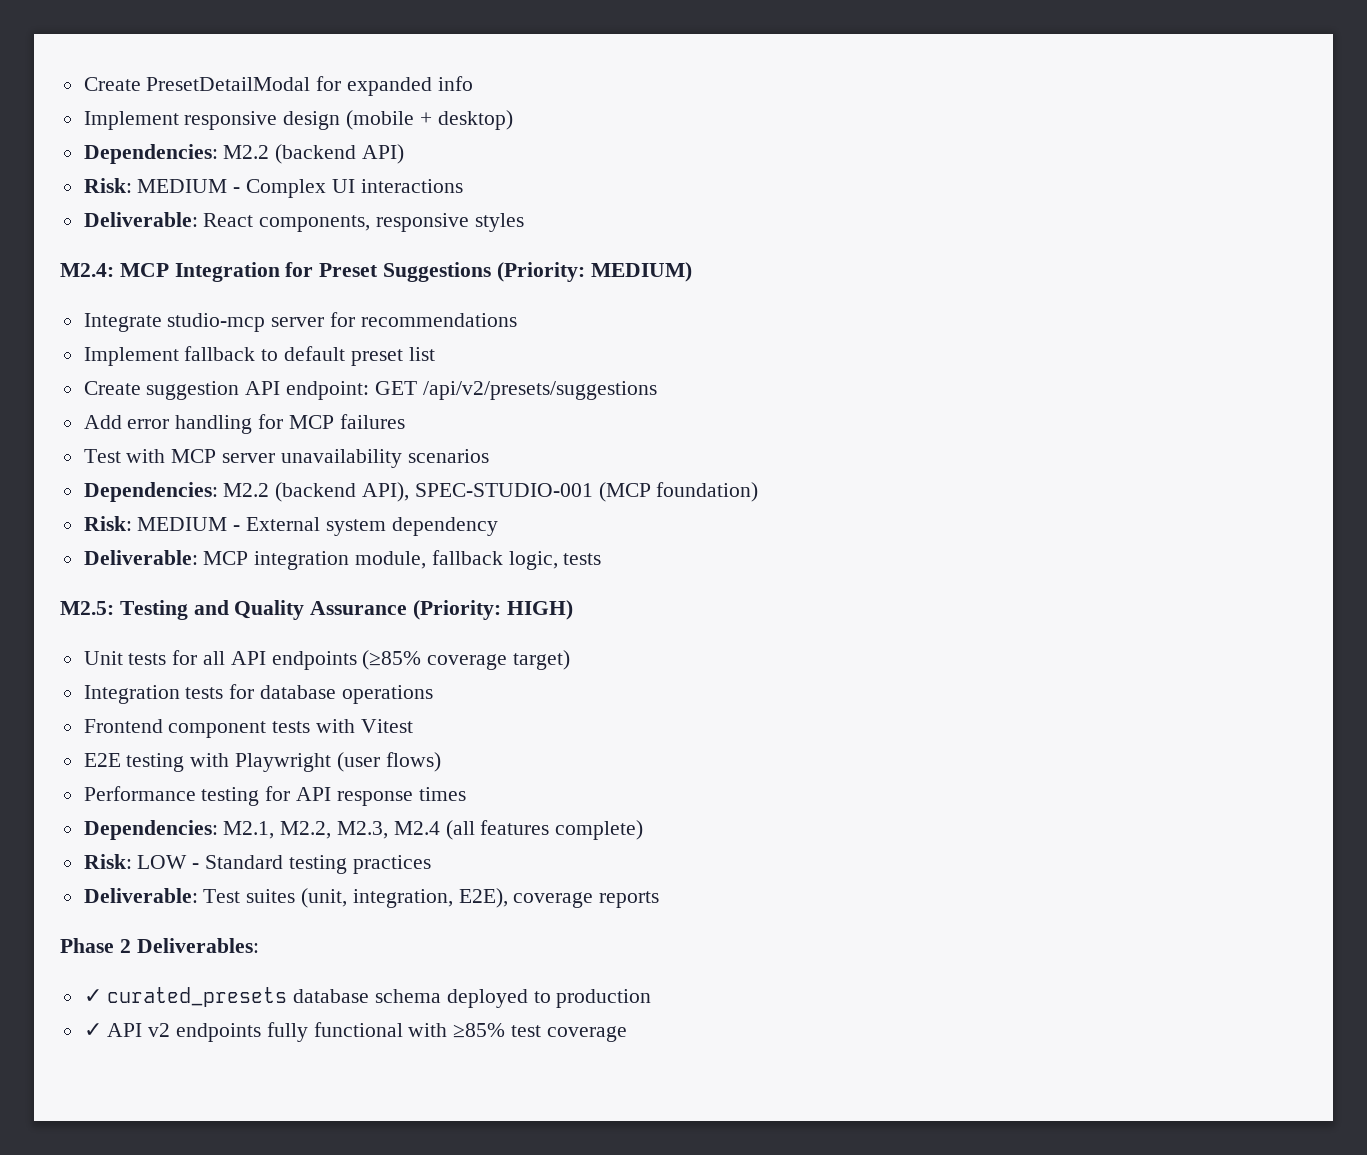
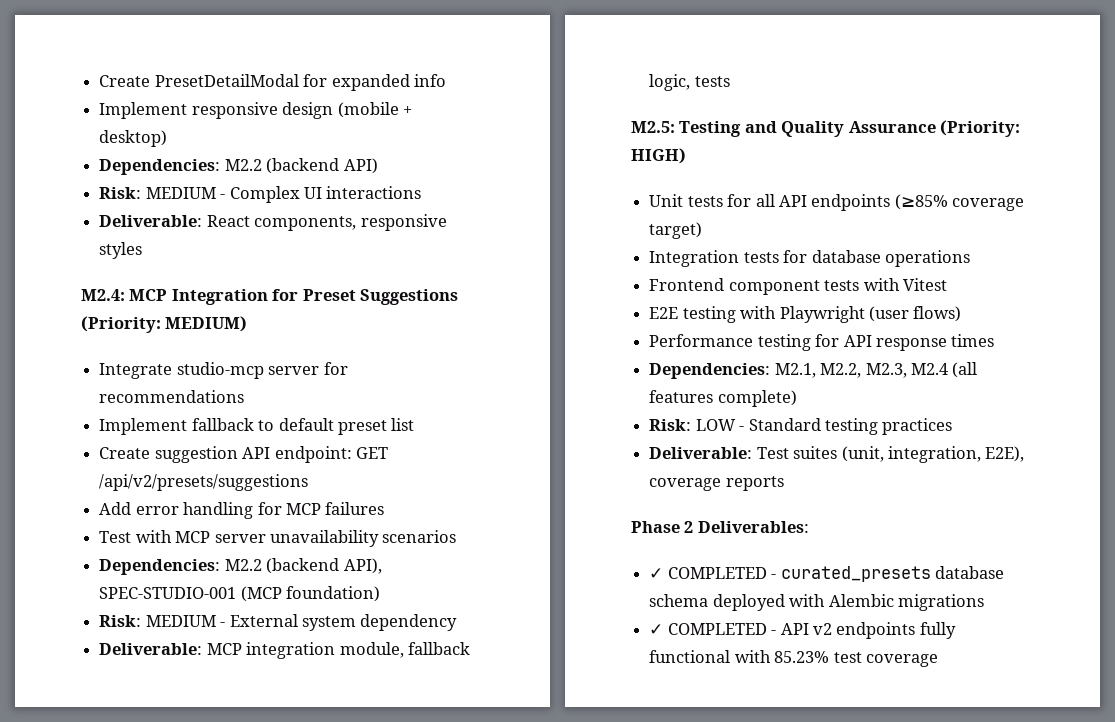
(102, 996) none -> [667,567,777,579] COMPLETED -
[533,989,652,1008] [83,1023,102,1037] to production // ✓ -> [789,594,984,611] [649,623,777,635] with Alembic migrations // ✓ COMPLETED -
[453,1023,506,1038] ≥85% -> [774,651,830,663] 85.23%

